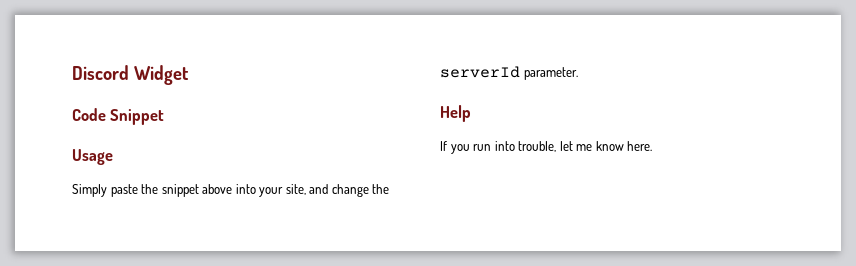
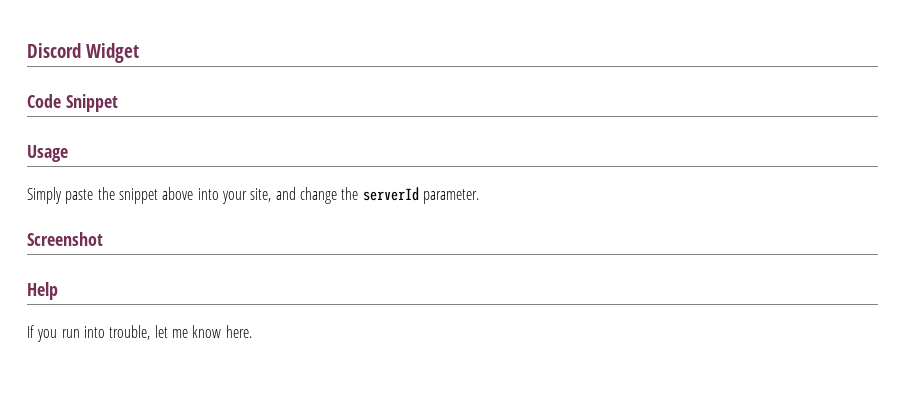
(578, 73) none -> [27,232,103,246] // Screenshot

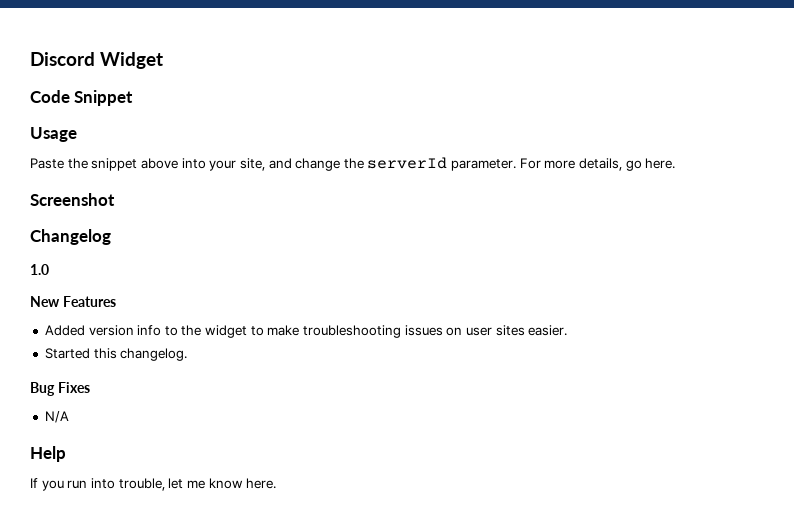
[27,187,94,204] Simply paste -> [30,158,64,169] Paste
[27,232,103,246] // Screenshot -> [519,158,676,171] [30,193,115,206] [30,229,111,245] [30,264,49,275] [30,296,116,307] [44,325,568,338] [44,348,188,361] [30,382,90,396] [44,411,69,423] For more details, go here. // Screenshot // Changelog // 1.0 // New Features // Added version info to the widget to make troubleshooting issues on user sites easier. // Started this changelog. // Bug Fixes // N/A

